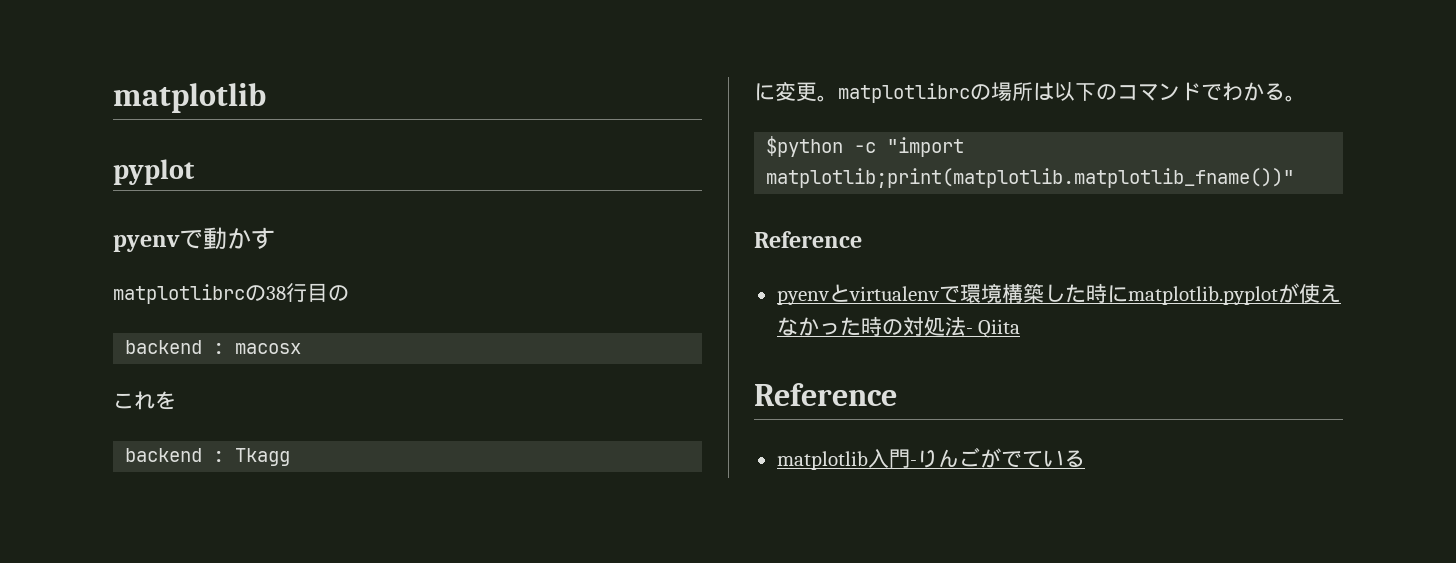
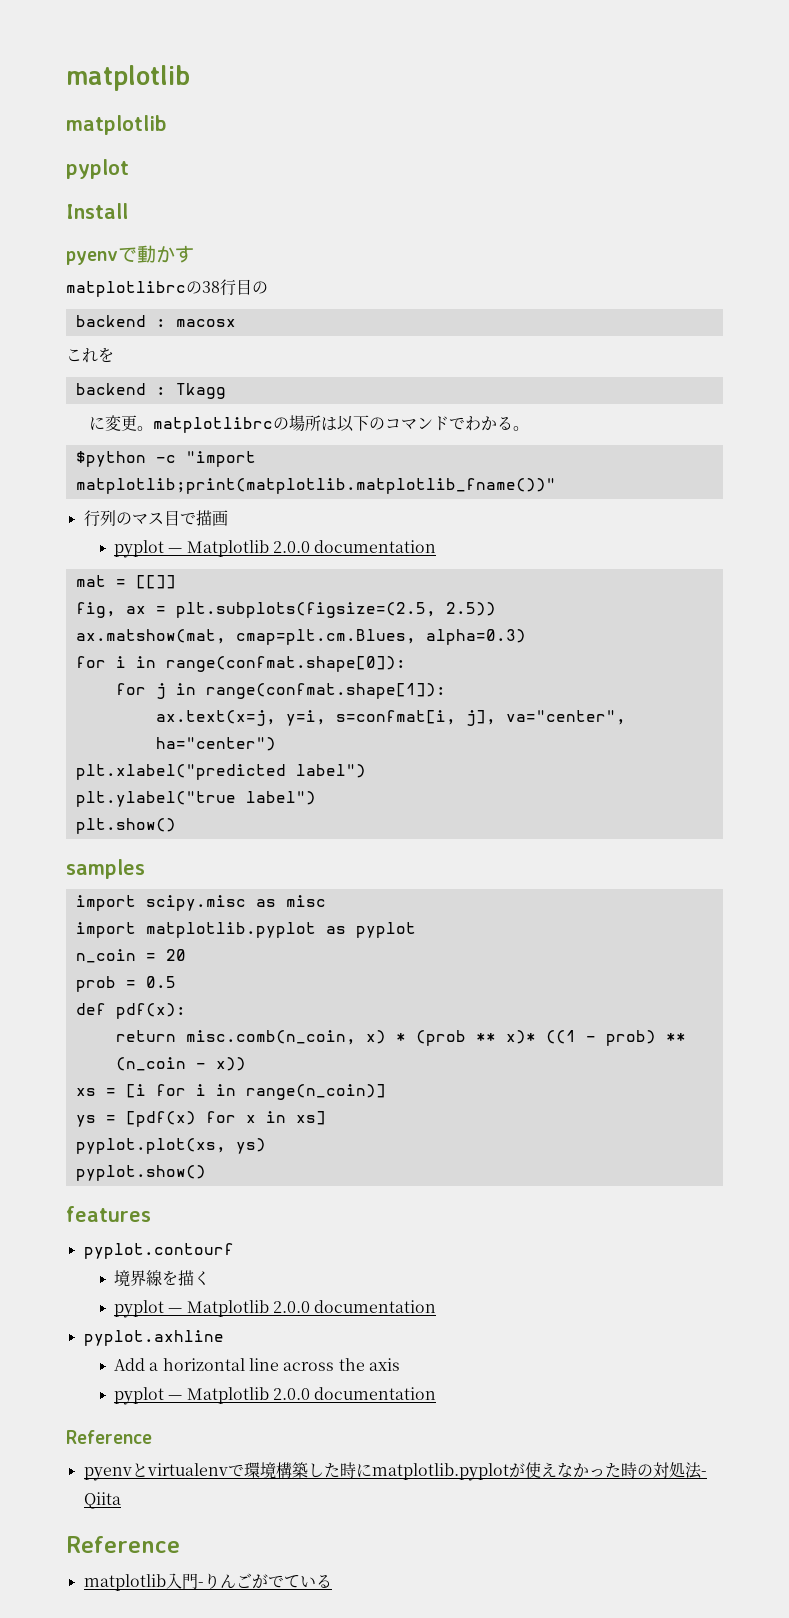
[113,83,266,113] [113,159,195,185] matplotlib // pyplot -> [66,65,190,91] [66,115,167,135] [66,159,129,179] [66,203,128,219] matplotlib // matplotlib // pyplot // Install
(1295, 178) none -> [83,510,228,527] [113,540,437,558] [75,575,176,589] [75,602,496,618] [75,629,526,645] [75,656,406,672] [115,683,446,699] [155,710,626,726] [155,737,276,751] [75,764,366,780] [75,791,316,807] [75,818,176,834] [66,859,145,879] [75,895,326,911] [75,922,416,938] [75,949,186,963] [75,976,176,992] [75,1003,186,1019] [115,1030,686,1046] [115,1057,246,1071] [75,1084,386,1100] [75,1111,326,1127] [75,1138,266,1154] [75,1165,206,1181] [66,1206,151,1222] [83,1243,234,1259] [113,1270,210,1287] [113,1300,437,1318] [83,1330,224,1346] [113,1358,400,1371] [113,1387,437,1405] // 行列のマス目で描画 // pyplot — Matplotlib 2.0.0 documentation // mat = [[]] // fig, ax = plt.subplots(figsize=(2.5, 2.5)) // ax.matshow(mat, cmap=plt.cm.Blues, alpha=0.3) // for i in range(confmat.shape[0]): // for j in range(confmat.shape[1]): // ax.text(x=j, y=i, s=confmat[i, j], va="center", ha="center") // plt.xlabel("predicted label") // plt.ylabel("true label") // plt.show() // samples // import scipy.misc as misc // import matplotlib.pyplot as pyplot // n_coin = 20 // prob = 0.5 // def pdf(x): // return misc.comb(n_coin, x) * (prob ** x)* ((1 - prob) ** (n_coin - x)) // xs = [i for i in range(n_coin)] // ys = [pdf(x) for x in xs] // pyplot.plot(xs, ys) // pyplot.show() // features // pyplot.contourf // 境界線を描く // pyplot — Matplotlib 2.0.0 documentation // pyplot.axhline // Add a horizontal line across the axis // pyplot — Matplotlib 2.0.0 documentation

